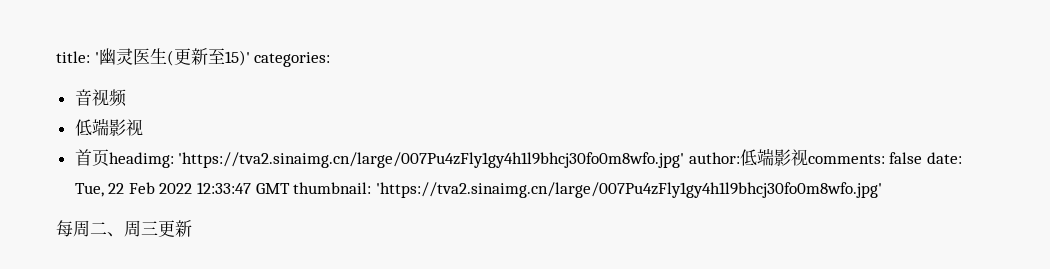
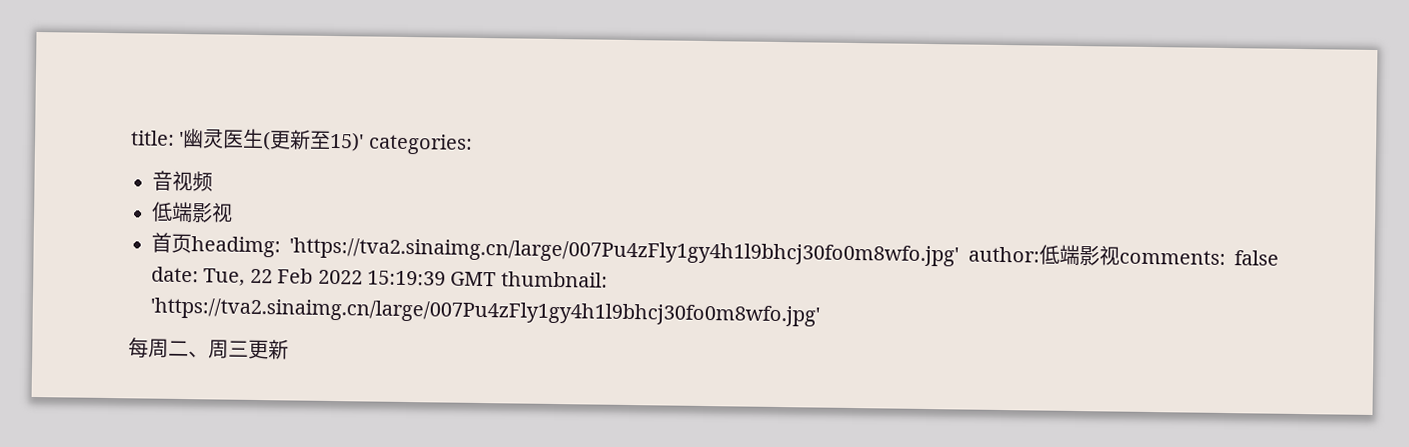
[197,182,252,194] 12:33:47 -> [367,270,446,286] 15:19:39

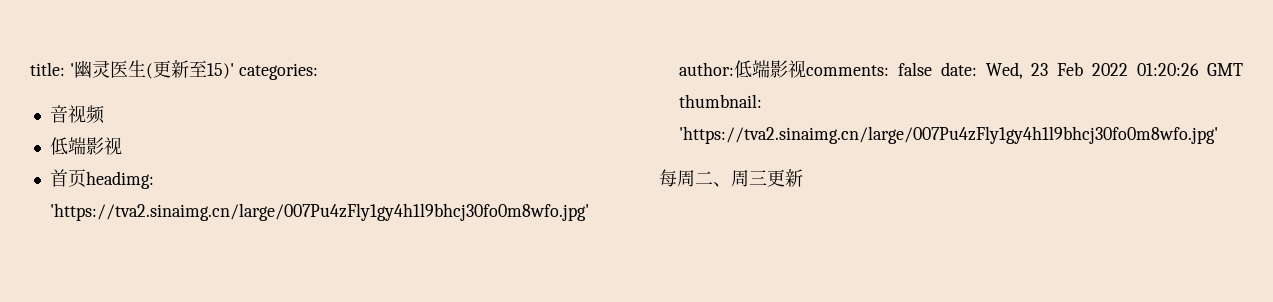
[203,268,273,286] Tue, 22 -> [985,62,1049,79] Wed, 23
[367,270,446,286] 15:19:39 -> [1137,63,1200,76] 01:20:26

